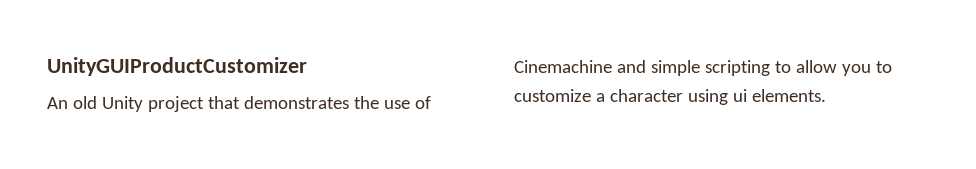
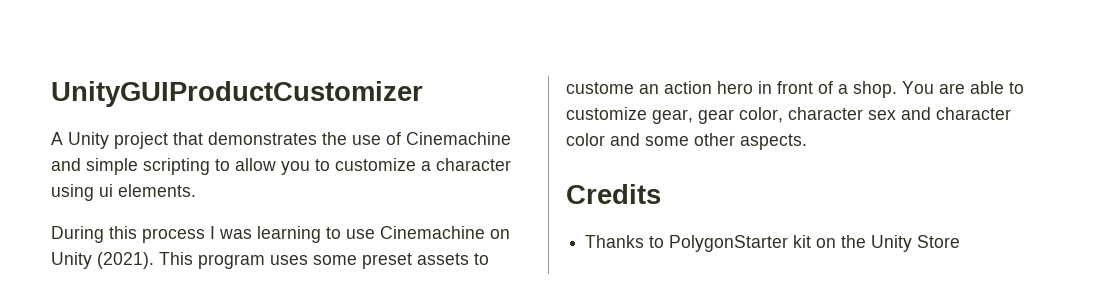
[47,96,97,109] An old -> [51,132,63,145] A
(826, 95) none -> [51,226,510,243] [51,252,489,269] [566,81,1024,98] [566,107,1011,124] [566,133,807,150] [566,184,661,204] [585,235,961,252] // During this process I was learning to use Cinemachine on Unity (2021). This program uses some preset assets to custome an action hero in front of a shop. You are able to customize gear, gear color, character sex and character color and some other aspects. // Credits // Thanks to PolygonStarter kit on the Unity Store

